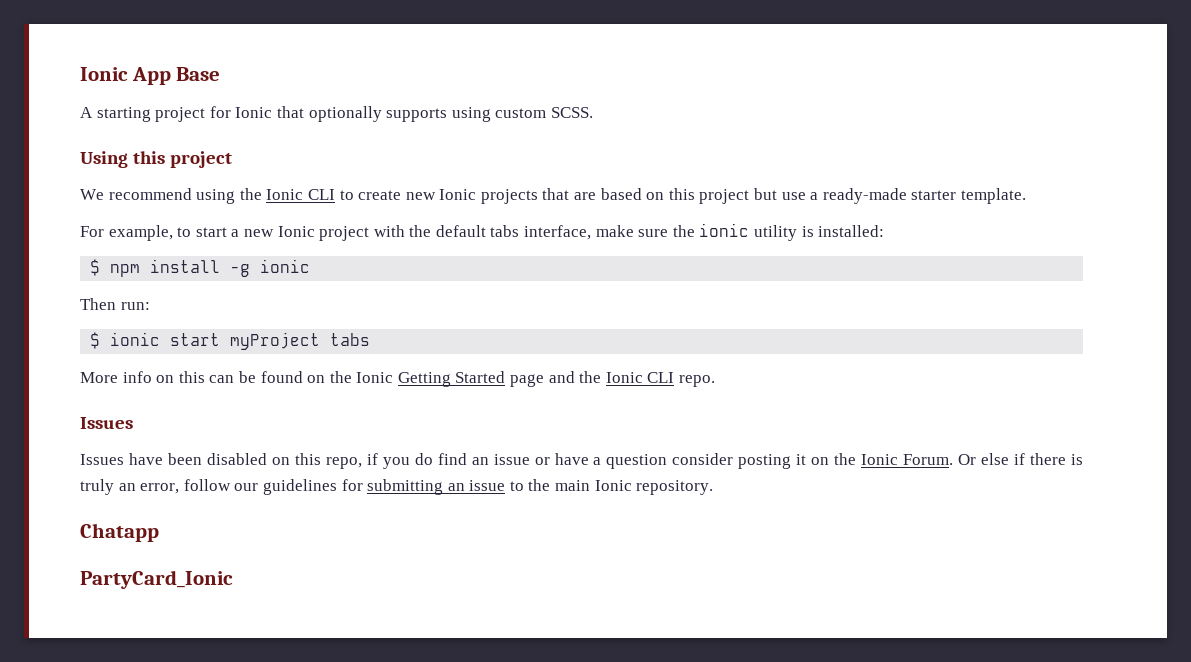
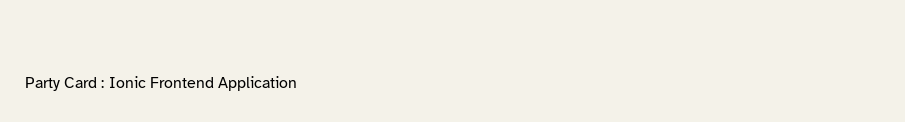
[80,67,221,85] [80,106,593,122] [80,151,233,168] [80,188,1026,204] [80,223,885,241] [90,259,311,277] [80,298,150,310] [90,332,371,350] [80,371,716,387] [80,417,133,429] [80,453,1083,469] [80,479,714,495] [80,523,159,542] [80,570,233,589] Ionic App Base // A starting project for Ionic that optionally supports using custom SCSS. // Using this project // We recommend using the Ionic CLI to create new Ionic projects that are based on this project but use a ready-made starter template. // For example, to start a new Ionic project with the default tabs interface, make sure the ionic utility is installed: // $ npm install -g ionic // Then run: // $ ionic start myProject tabs // More info on this can be found on the Ionic Getting Started page and the Ionic CLI repo. // Issues // Issues have been disabled on this repo, if you do find an issue or have a question consider posting it on the Ionic Forum. Or else if there is truly an error, follow our guidelines for submitting an issue to the main Ionic repository. // Chatapp // PartyCard_Ionic -> [25,76,297,91] Party Card : Ionic Frontend Application

